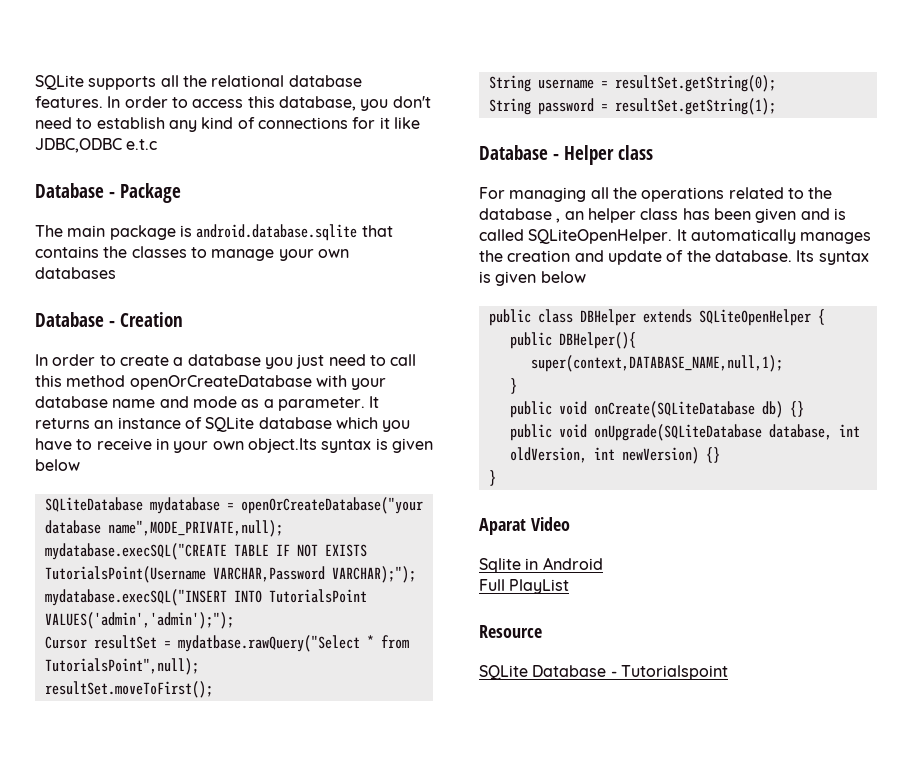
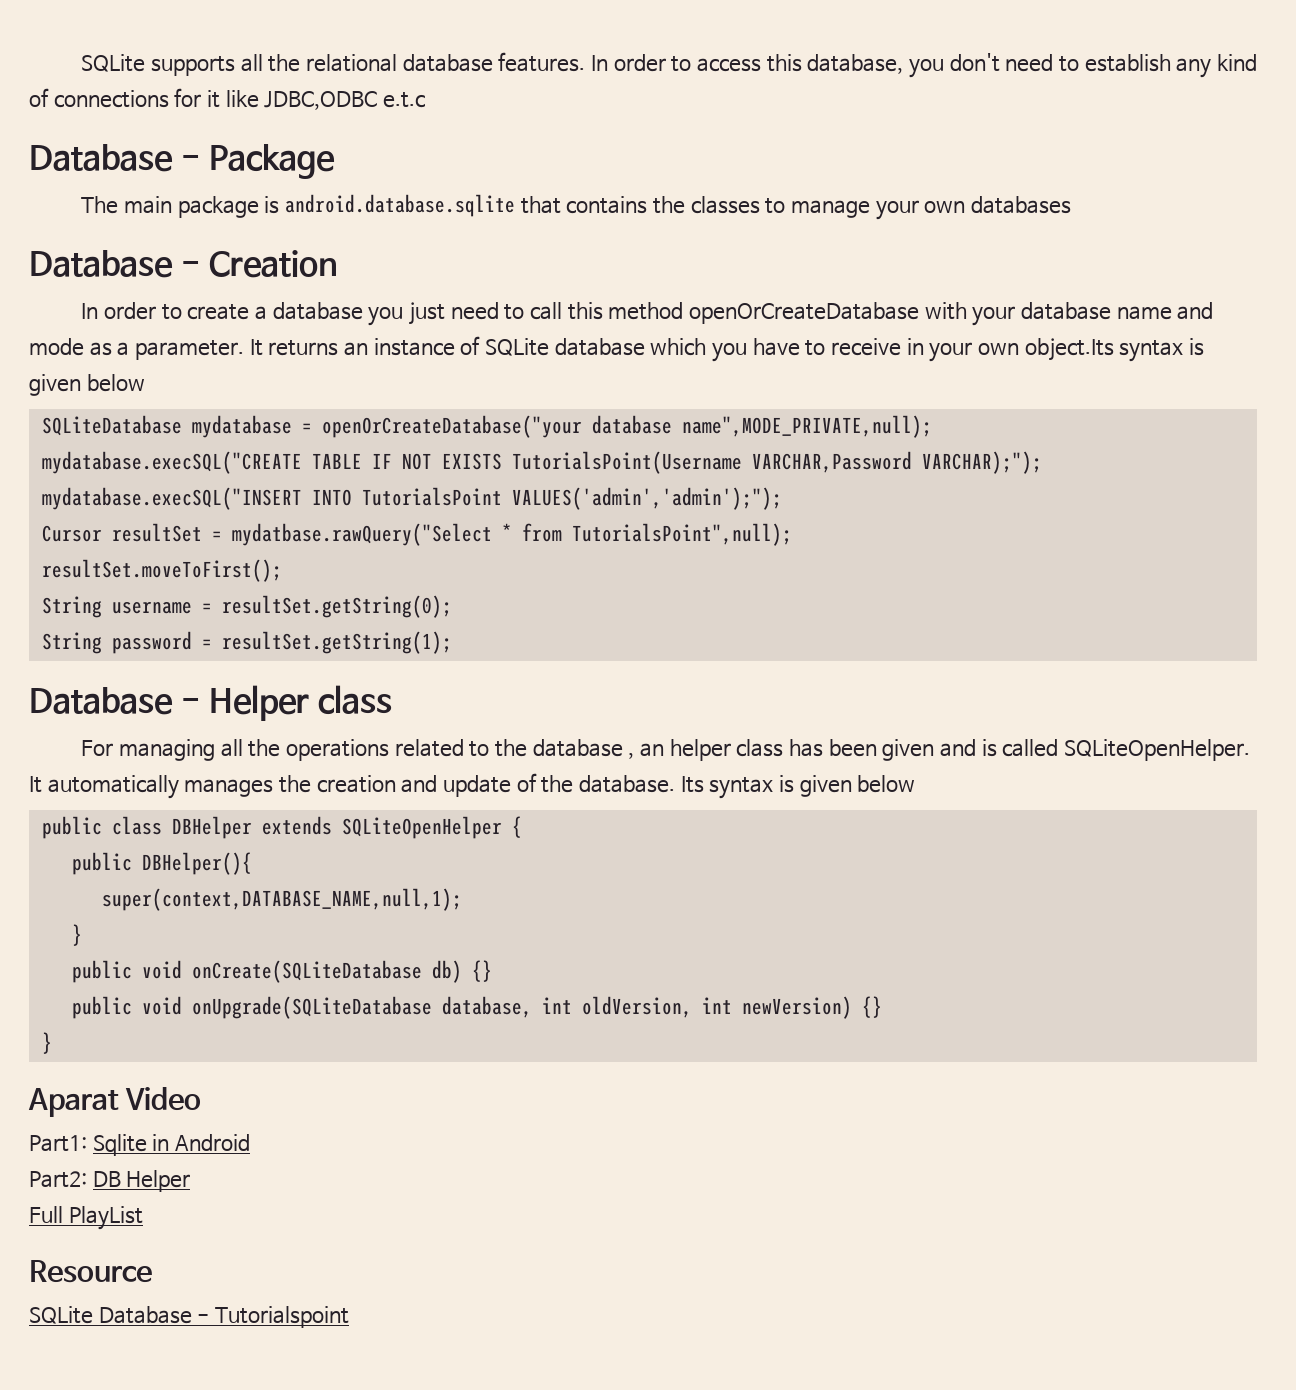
(570, 524) none -> [29,1135,87,1152] Part1:
(603, 563) none -> [29,1170,191,1192] // Part2: DB Helper

